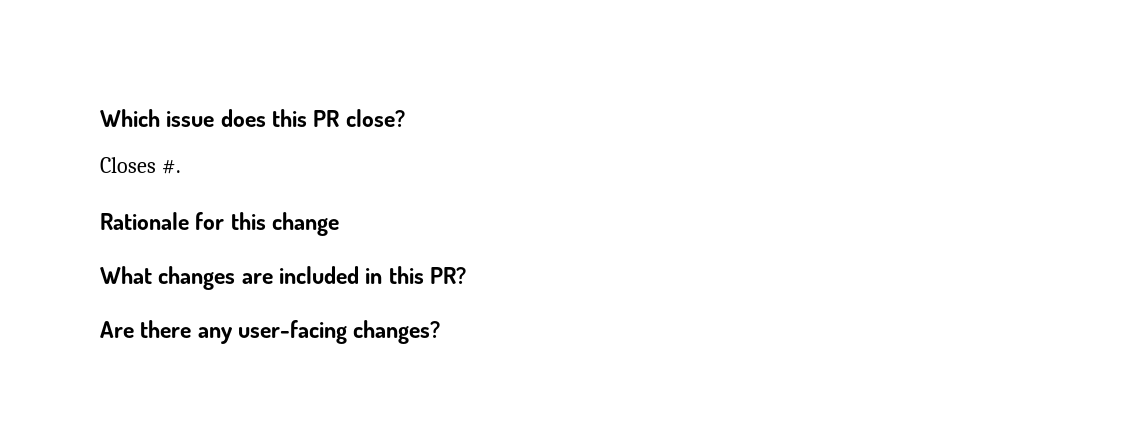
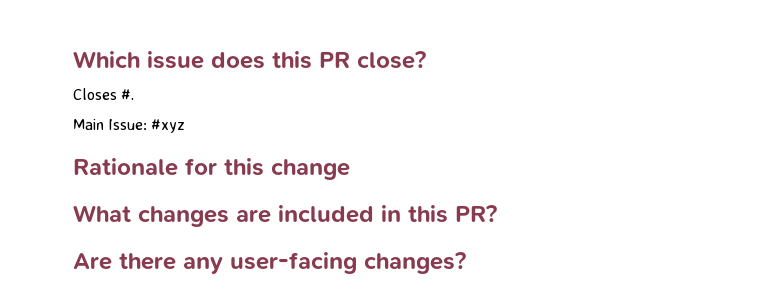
(181, 166) none -> [73,119,186,133] // Main Issue: #xyz

